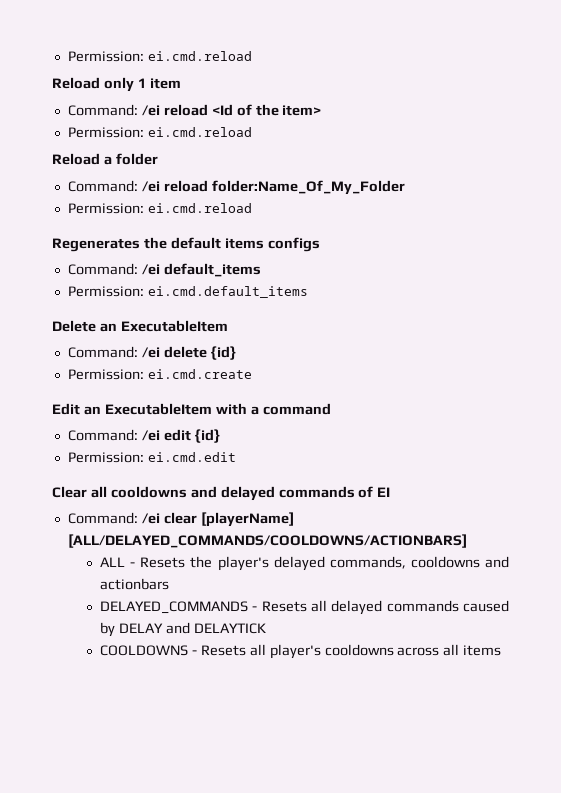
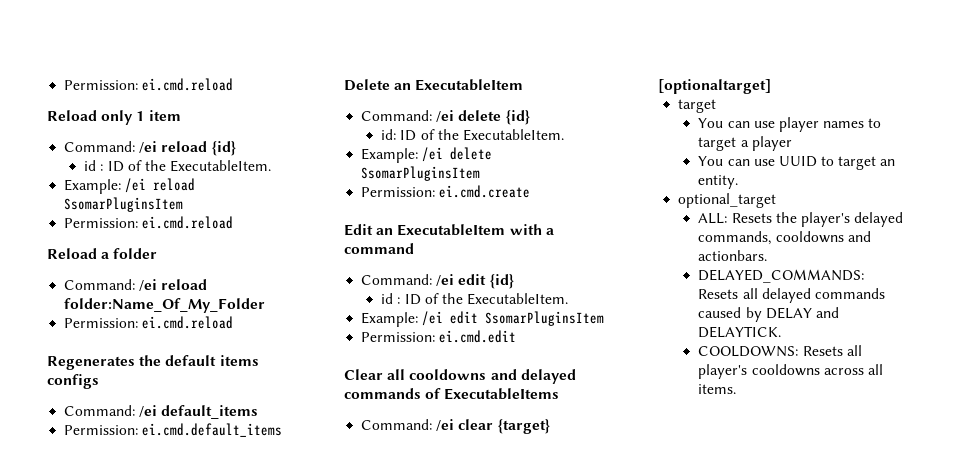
[211,104,322,116] <Id of the item> -> [211,141,236,156] [84,160,272,172] [64,178,196,194] [64,197,184,212] {id} // id : ID of the ExecutableItem. // Example: /ei reload SsomarPluginsItem
(236, 353) none -> [381,129,564,141] [361,147,493,163] [361,166,481,181] // id: ID of the ExecutableItem. // Example: /ei delete SsomarPluginsItem
(220, 436) none -> [381,293,569,305] [361,311,605,327] // id : ID of the ExecutableItem. // Example: /ei edit SsomarPluginsItem
[377,487,391,497] EI -> [444,388,560,400] ExecutableItems
[200,512,294,527] [67,534,467,548] [99,557,136,567] [playerName] [ALL/DELAYED_COMMANDS/COOLDOWNS/ACTIONBARS] // ALL - -> [497,419,550,434] [658,79,772,94] [678,99,717,113] [698,117,882,132] [698,136,792,151] [698,156,896,170] [698,175,739,189] [678,193,777,208] [698,213,728,224] {target} [optionaltarget] // target // You can use player names to target a player // You can use UUID to target an entity. // optional_target // ALL:
[99,578,169,590] [99,601,258,614] actionbars // DELAYED_COMMANDS - -> [698,250,768,261] [698,269,865,283] actionbars. // DELAYED_COMMANDS:
[193,623,266,634] [99,645,197,656] DELAYTICK // COOLDOWNS - -> [698,326,782,338] [698,346,799,357] DELAYTICK. // COOLDOWNS:
[463,645,502,656] items -> [698,384,737,394] items.

